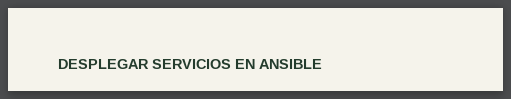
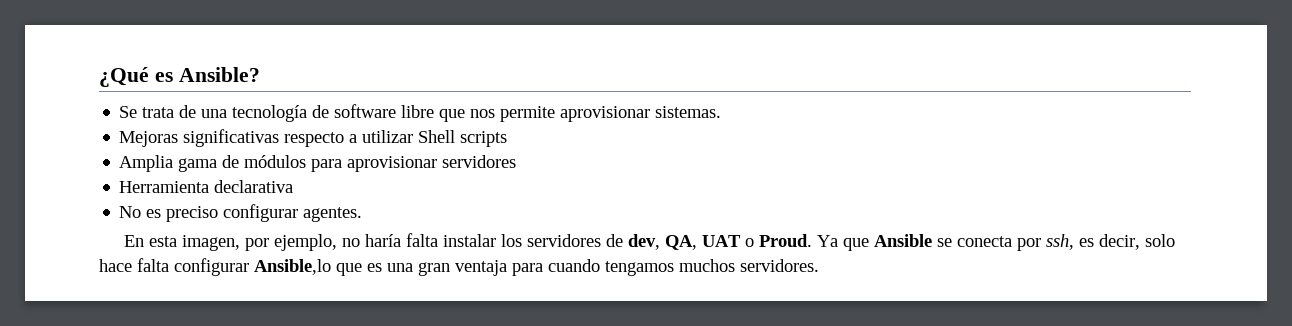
[58,59,322,69] DESPLEGAR SERVICIOS EN ANSIBLE -> [99,67,260,87] [119,104,722,122] [119,129,508,147] [119,155,517,172] [119,180,294,193] [119,204,363,222] [123,233,1175,251] [99,258,819,276] ¿Qué es Ansible? // Se trata de una tecnología de software libre que nos permite aprovisionar sistemas. // Mejoras significativas respecto a utilizar Shell scripts // Amplia gama de módulos para aprovisionar servidores // Herramienta declarativa // No es preciso configurar agentes. // En esta imagen, por ejemplo, no haría falta instalar los servidores de dev, QA, UAT o Proud. Ya que Ansible se conecta por ssh, es decir, solo hace falta configurar Ansible,lo que es una gran ventaja para cuando tengamos muchos servidores.

